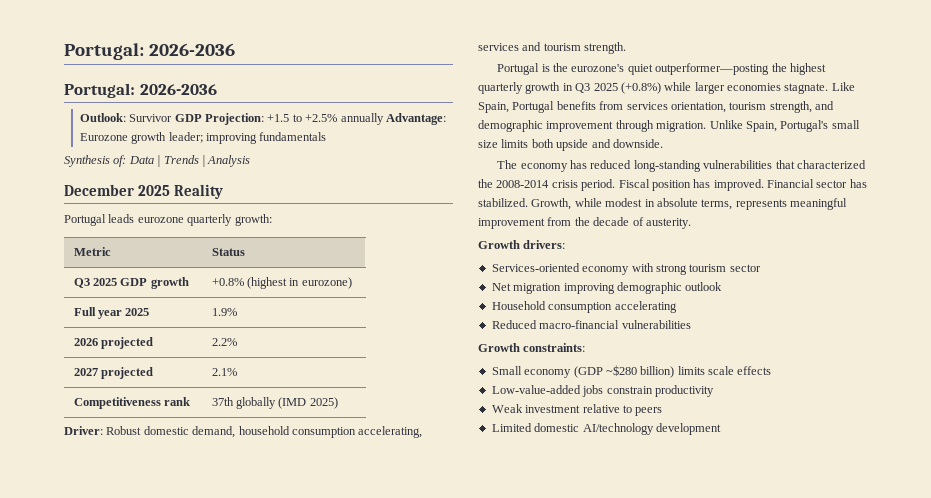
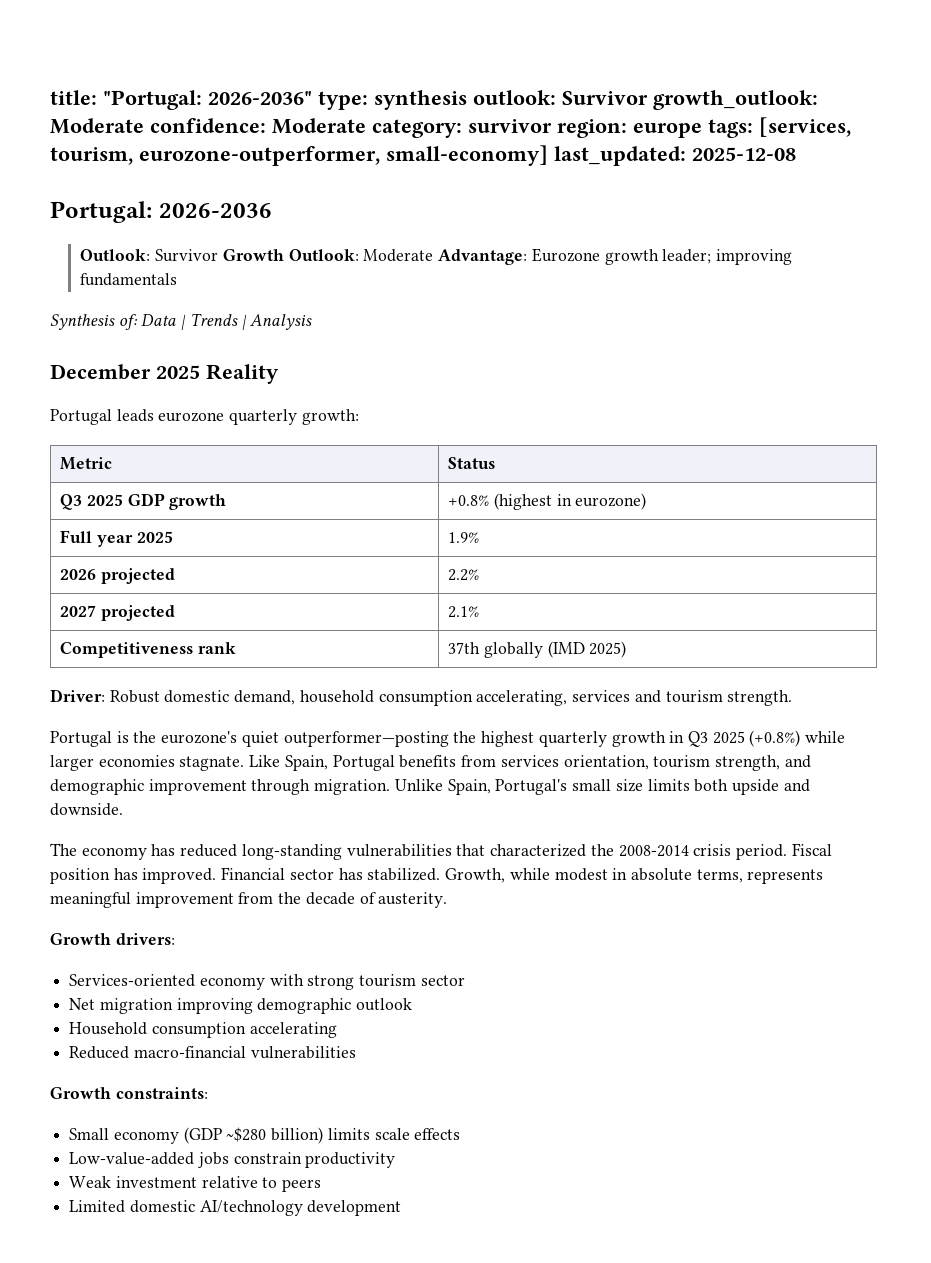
[64,43,236,60] [64,83,217,98] [79,113,384,125] Portugal: 2026-2036 // Portugal: 2026-2036 // Outlook: Survivor GDP Projection: +1.5 to +2.5% annually -> [50,90,818,110] [50,117,851,138] [50,145,796,166] [50,201,272,223] [80,249,434,262] title: "Portugal: 2026-2036" type: synthesis outlook: Survivor growth_outlook: Moderate confidence: Moderate category: survivor region: europe tags: [services, tourism, eurozone-outperformer, small-economy] last_updated: 2025-12-08 // Portugal: 2026-2036 // Outlook: Survivor Growth Outlook: Moderate

